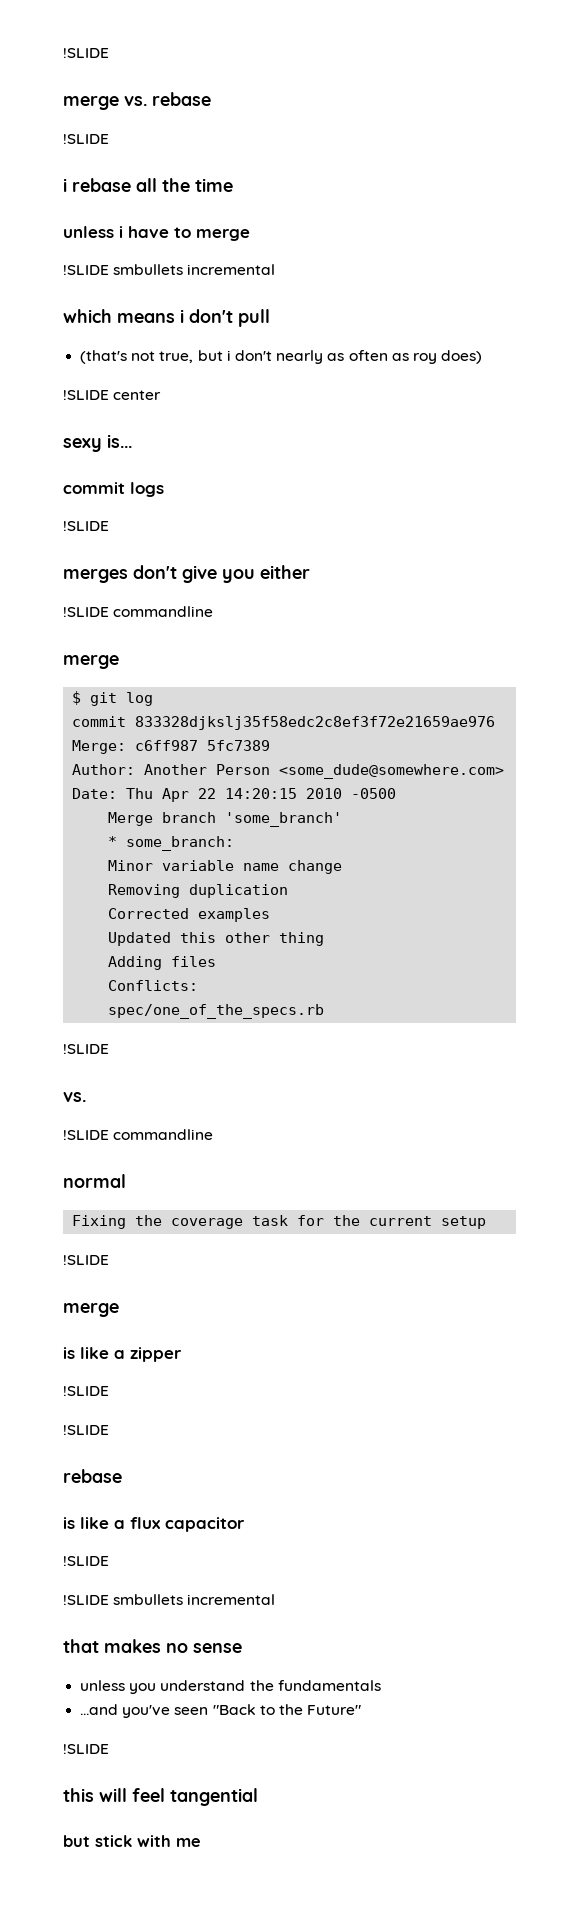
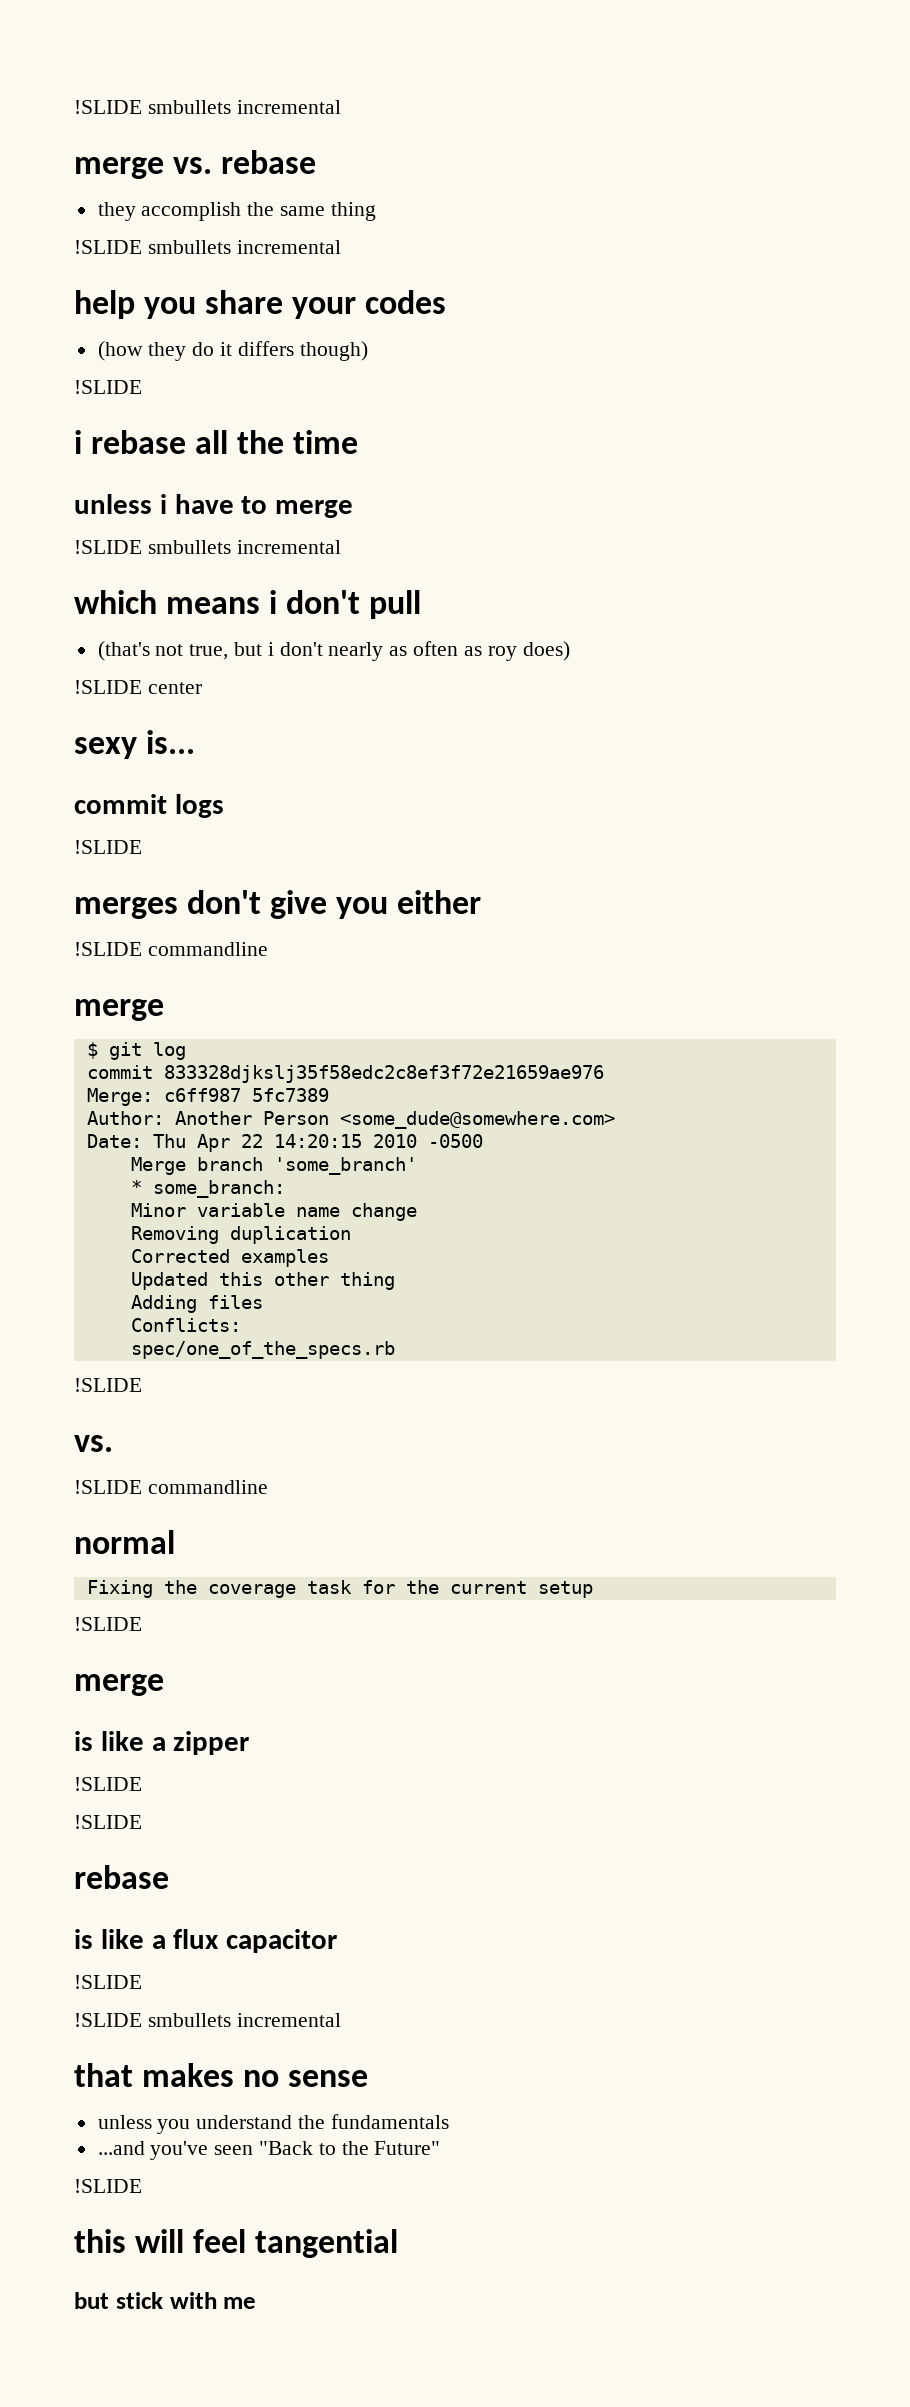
[63,48,109,58] !SLIDE -> [74,100,341,114] !SLIDE smbullets incremental
(211, 99) none -> [97,202,376,221] [74,240,341,254] [74,290,447,319] [97,341,368,361] // they accomplish the same thing // !SLIDE smbullets incremental // help you share your codes // (how they do it differs though)

